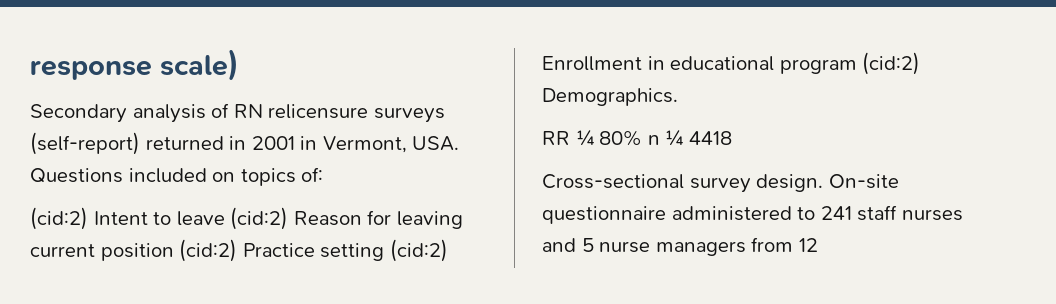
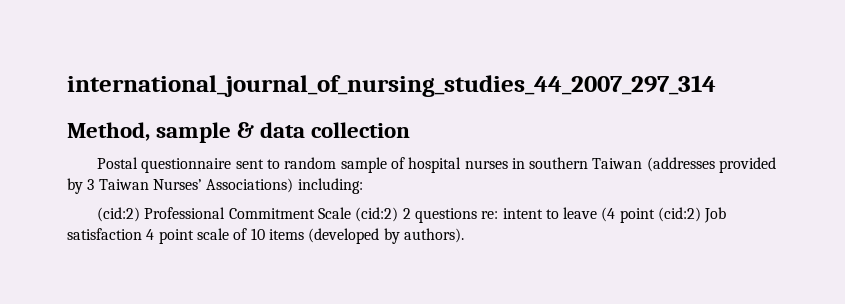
[30,49,239,81] [30,103,445,123] [30,132,460,155] [30,167,324,186] [30,207,463,230] [30,239,448,262] [542,52,921,75] [542,88,678,106] [542,129,732,146] [542,174,899,193] [542,205,963,224] [542,237,818,256] response scale) // Secondary analysis of RN relicensure surveys (self-report) returned in 2001 in Vermont, USA. Questions included on topics of: // (cid:2) Intent to leave (cid:2) Reason for leaving current position (cid:2) Practice setting (cid:2) Enrollment in educational program (cid:2) Demographics. // RR ¼ 80% n ¼ 4418 // Cross-sectional survey design. On-site questionnaire administered to 241 staff nurses and 5 nurse managers from 12 -> [67,75,716,97] [67,122,411,143] [96,157,777,173] [67,178,363,194] [96,207,727,223] [67,228,464,244] international_journal_of_nursing_studies_44_2007_297_314 // Method, sample & data collection // Postal questionnaire sent to random sample of hospital nurses in southern Taiwan (addresses provided by 3 Taiwan Nurses’ Associations) including: // (cid:2) Professional Commitment Scale (cid:2) 2 questions re: intent to leave (4 point (cid:2) Job satisfaction 4 point scale of 10 items (developed by authors).

